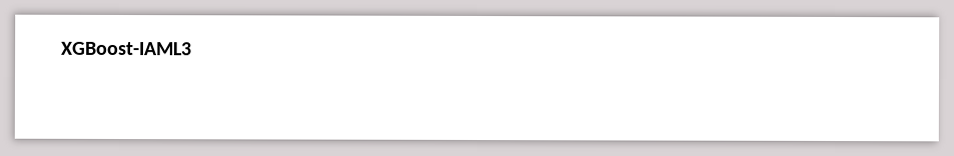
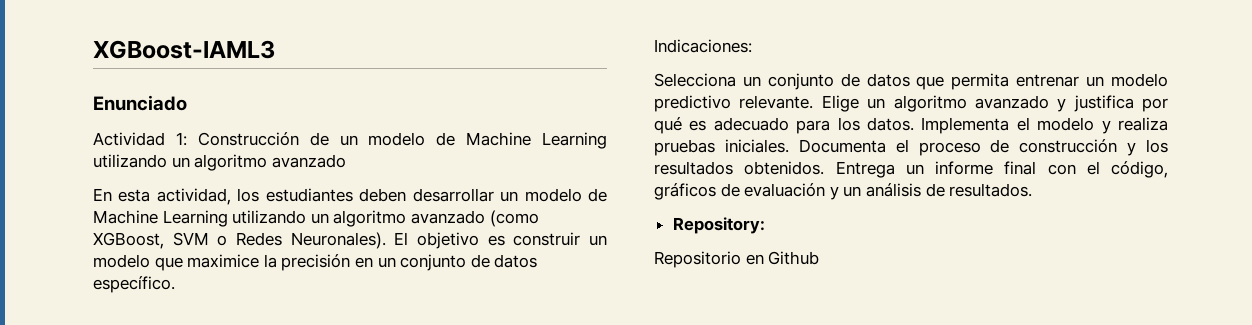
(192, 48) none -> [93,95,187,111] [93,132,607,149] [93,154,346,171] [93,188,608,205] [93,210,539,227] [93,232,607,249] [93,254,538,271] [93,276,175,293] [654,39,752,53] [654,73,1168,90] [654,95,1168,112] [654,117,1168,134] [654,139,1168,156] [654,161,1168,178] [654,183,1033,200] [672,217,765,234] [654,251,820,268] // Enunciado // Actividad 1: Construcción de un modelo de Machine Learning utilizando un algoritmo avanzado // En esta actividad, los estudiantes deben desarrollar un modelo de Machine Learning utilizando un algoritmo avanzado (como XGBoost, SVM o Redes Neuronales). El objetivo es construir un modelo que maximice la precisión en un conjunto de datos específico. // Indicaciones: // Selecciona un conjunto de datos que permita entrenar un modelo predictivo relevante. Elige un algoritmo avanzado y justifica por qué es adecuado para los datos. Implementa el modelo y realiza pruebas iniciales. Documenta el proceso de construcción y los resultados obtenidos. Entrega un informe final con el código, gráficos de evaluación y un análisis de resultados. // Repository: // Repositorio en Github

